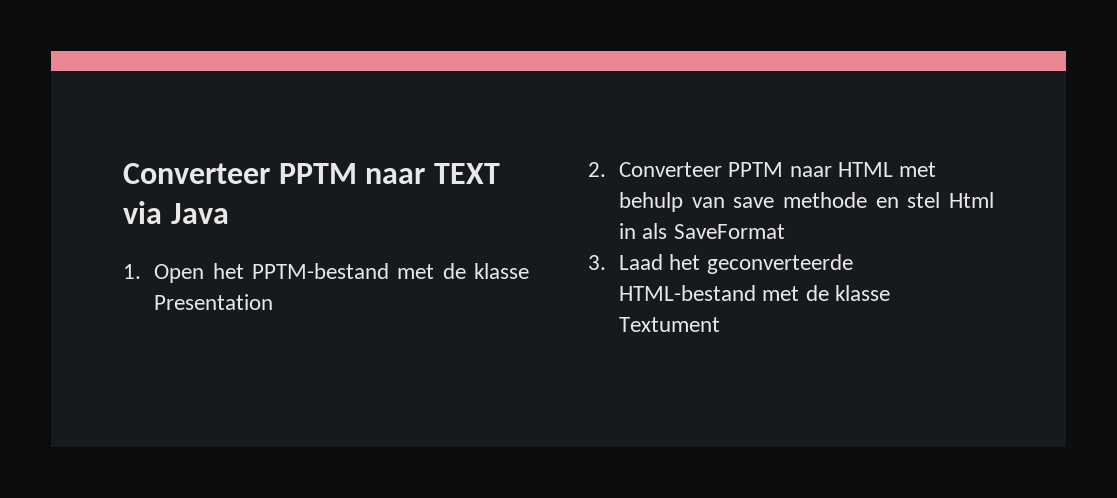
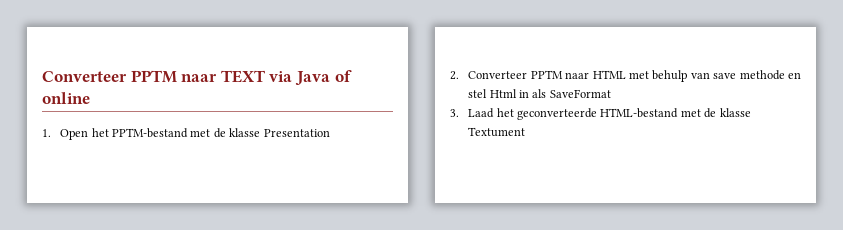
(229, 213) none -> [334,70,352,82] [42,92,90,104] of online

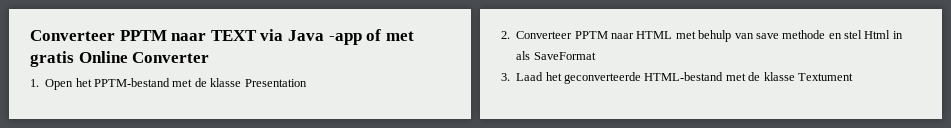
[334,70,352,82] [42,92,90,104] of online -> [328,29,414,45] [30,51,210,67] -app of met gratis Online Converter

